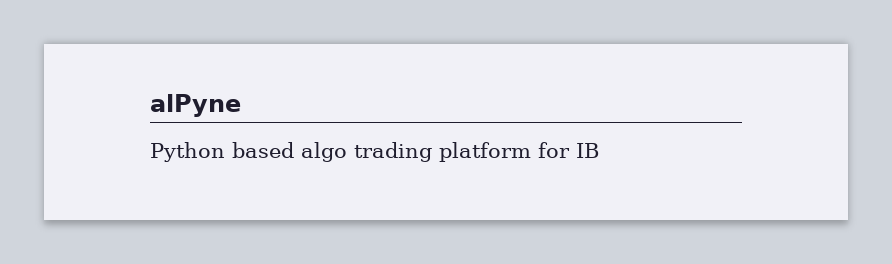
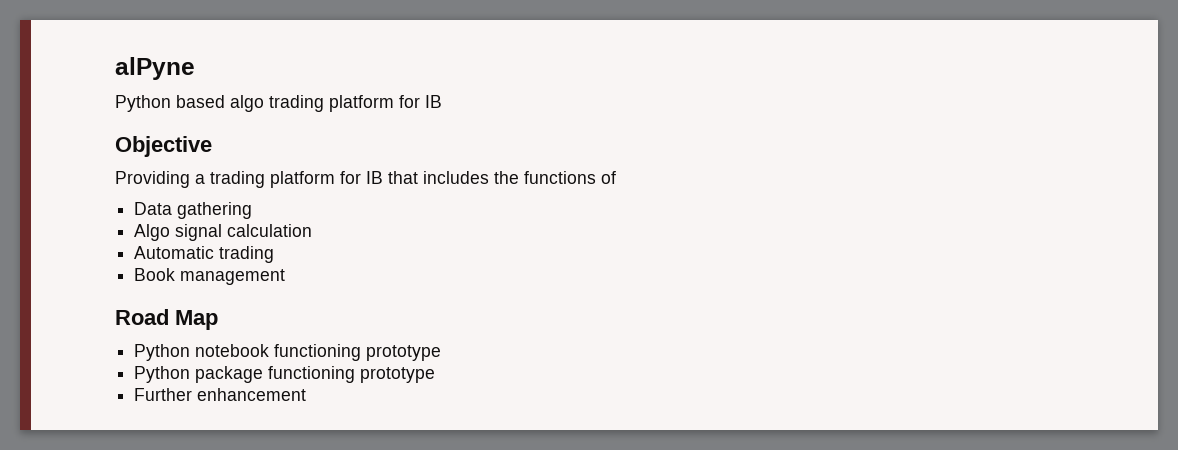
(599, 150) none -> [115,136,212,157] [115,171,616,188] [134,202,253,219] [134,224,313,241] [134,246,275,263] [134,268,286,285] [115,309,218,330] [134,344,442,361] [134,366,436,383] [134,388,307,401] // Objective // Providing a trading platform for IB that includes the functions of // Data gathering // Algo signal calculation // Automatic trading // Book management // Road Map // Python notebook functioning prototype // Python package functioning prototype // Further enhancement

